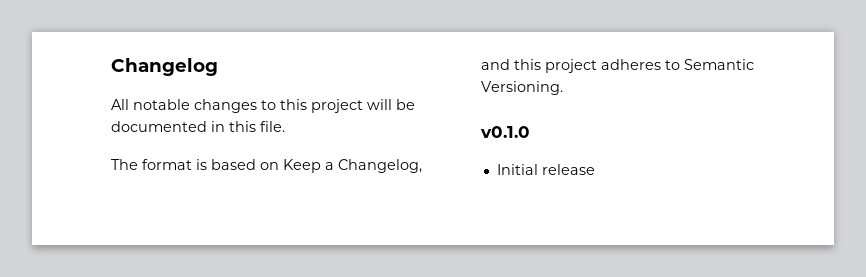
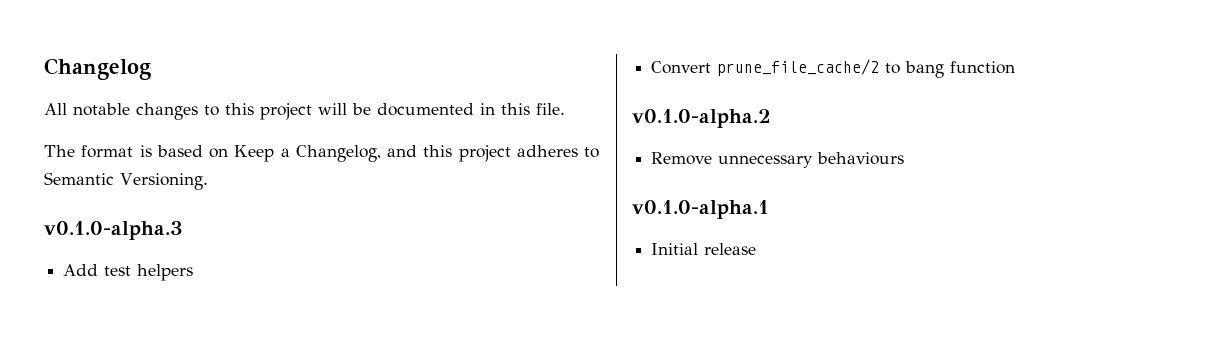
[480,126,530,138] v0.1.0 -> [44,221,183,240] [63,264,194,281] [651,59,1016,78] [632,109,771,128] [651,152,905,168] [632,200,769,219] v0.1.0-alpha.3 // Add test helpers // Convert prune_file_cache/2 to bang function // v0.1.0-alpha.2 // Remove unnecessary behaviours // v0.1.0-alpha.1

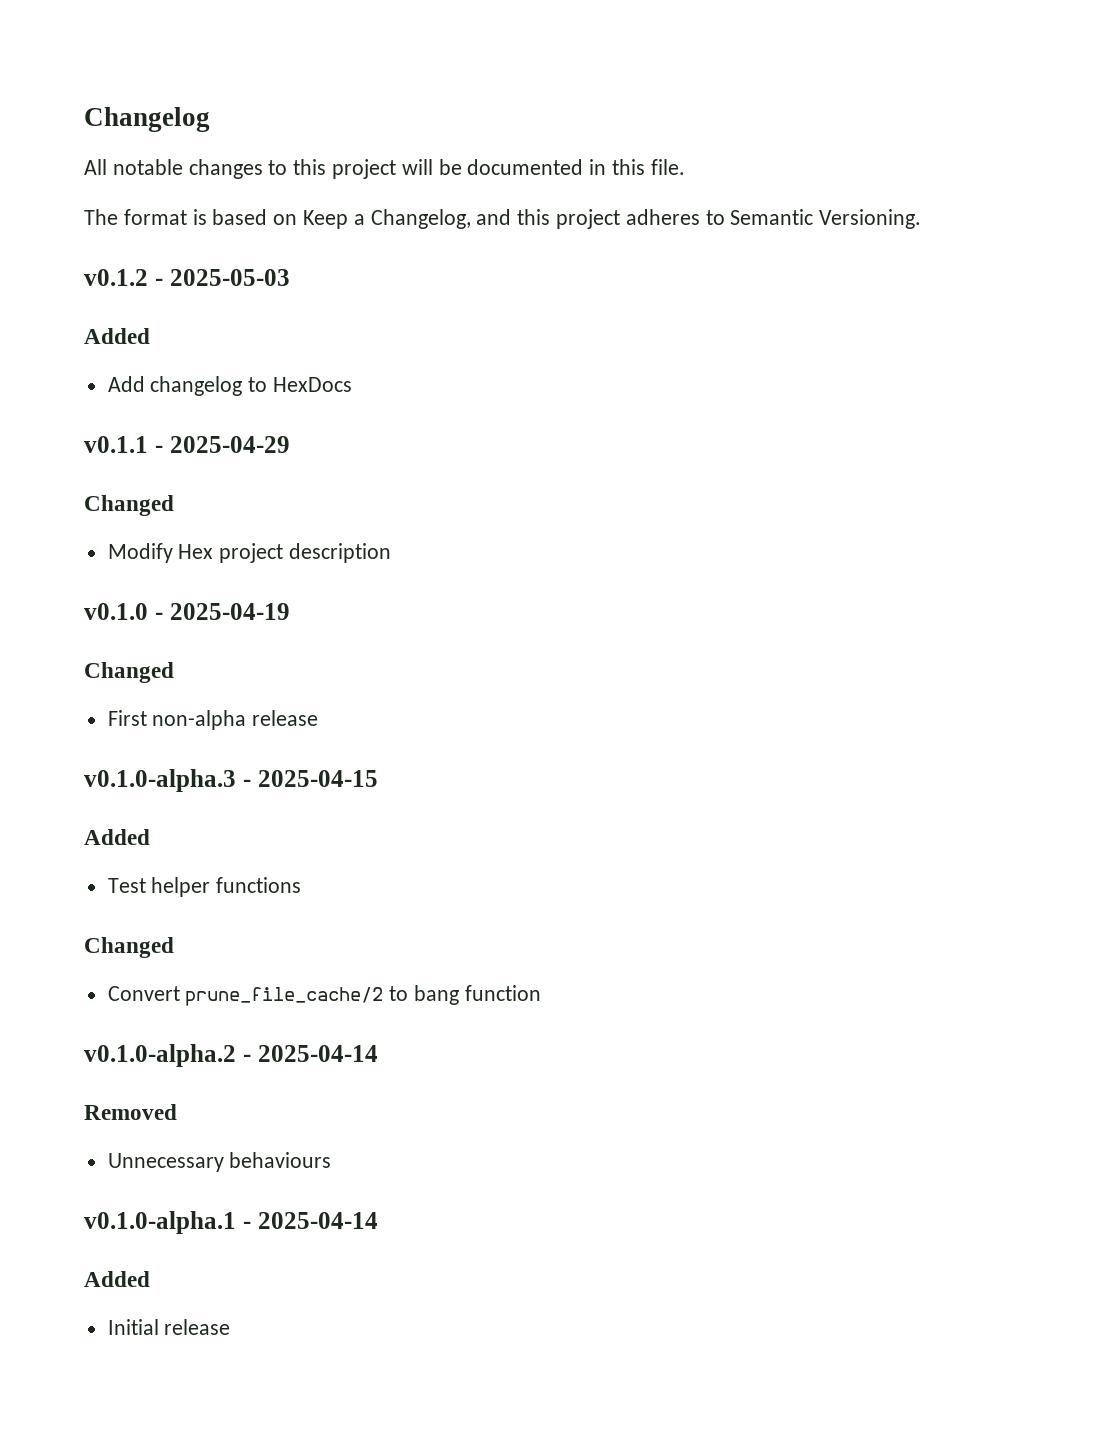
[44,221,183,240] [63,264,194,281] v0.1.0-alpha.3 // Add test helpers -> [84,269,290,286] [84,328,150,344] [107,376,353,396] [84,436,290,453] [84,495,174,516] [107,543,392,563] [84,603,290,620] [84,662,174,683] [107,710,319,730] [84,769,378,792] [84,829,150,845] [107,877,302,897] [84,937,174,958] v0.1.2 - 2025-05-03 // Added // Add changelog to HexDocs // v0.1.1 - 2025-04-29 // Changed // Modify Hex project description // v0.1.0 - 2025-04-19 // Changed // First non-alpha release // v0.1.0-alpha.3 - 2025-04-15 // Added // Test helper functions // Changed
[651,152,814,168] // Remove unnecessary -> [242,1045,378,1062] [84,1104,177,1120] [107,1153,224,1172] - 2025-04-14 // Removed // Unnecessary
(769, 209) none -> [242,1212,378,1229] [84,1271,150,1287] - 2025-04-14 // Added

